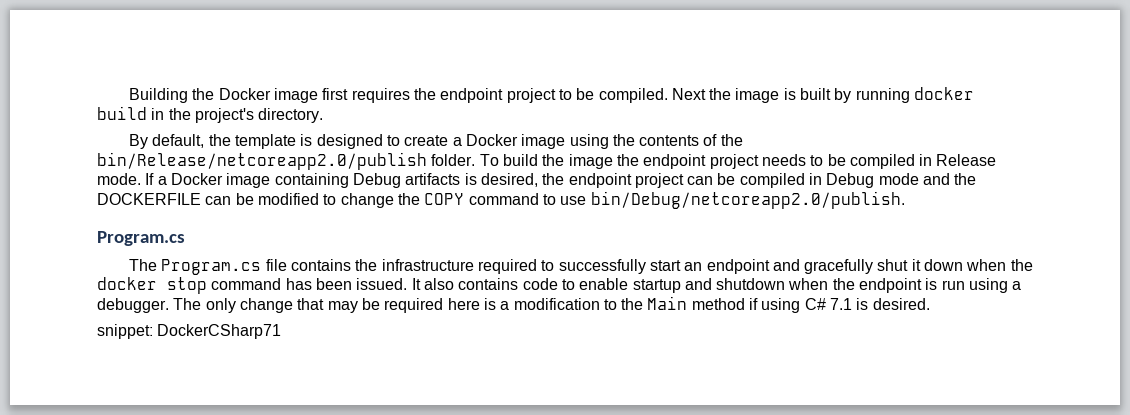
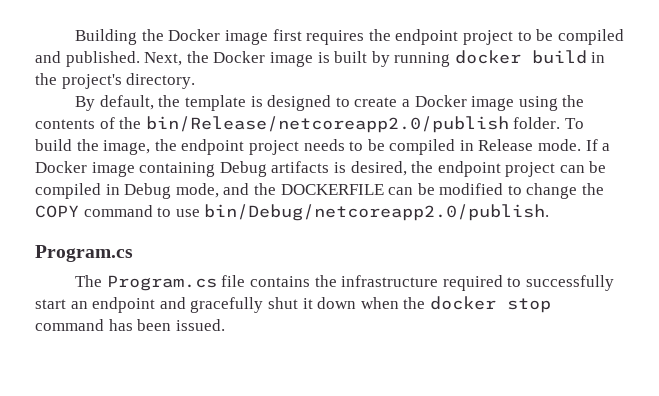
[598,88,732,103] compiled. Next the -> [557,29,624,45] [35,51,266,67] compiled and published. Next, the Docker
[568,154,613,169] image -> [103,140,151,155] image,
[878,173,919,185] mode -> [175,183,219,198] mode,
[411,278,1022,293] [97,296,930,313] [97,324,282,339] It also contains code to enable startup and shutdown when the endpoint is run using a debugger. The only change that may be required here is a modification to the Main method if using C# 7.1 is desired. // snippet: DockerCSharp71 -> (225, 325) none

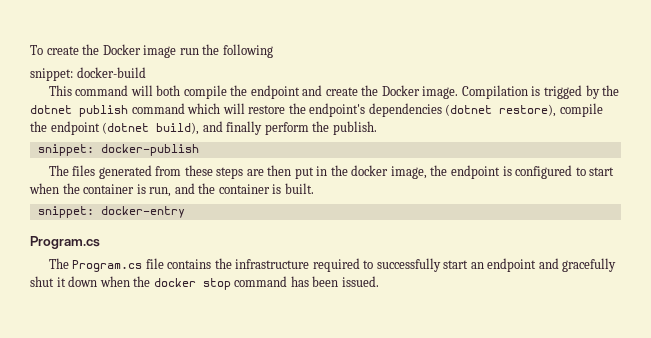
[75,29,624,45] [35,50,606,67] [35,73,196,89] [75,95,585,111] [35,116,584,133] [35,139,611,155] [35,161,607,177] [35,183,605,199] [35,204,550,221] Building the Docker image first requires the endpoint project to be compiled and published. Next, the Docker image is built by running docker build in the project's directory. // By default, the template is designed to create a Docker image using the contents of the bin/Release/netcoreapp2.0/publish folder. To build the image, the endpoint project needs to be compiled in Release mode. If a Docker image containing Debug artifacts is desired, the endpoint project can be compiled in Debug mode, and the DOCKERFILE can be modified to change the COPY command to use bin/Debug/netcoreapp2.0/publish. -> [30,44,273,58] [30,67,146,81] [48,85,620,99] [30,103,603,117] [30,121,377,135] [37,144,199,156] [48,165,615,179] [29,183,314,197] [37,206,185,218] To create the Docker image run the following // snippet: docker-build // This command will both compile the endpoint and create the Docker image. Compilation is trigged by the dotnet publish command which will restore the endpoint's dependencies (dotnet restore), compile the endpoint (dotnet build), and finally perform the publish. // snippet: docker-publish // The files generated from these steps are then put in the docker image, the endpoint is configured to start when the container is run, and the container is built. // snippet: docker-entry

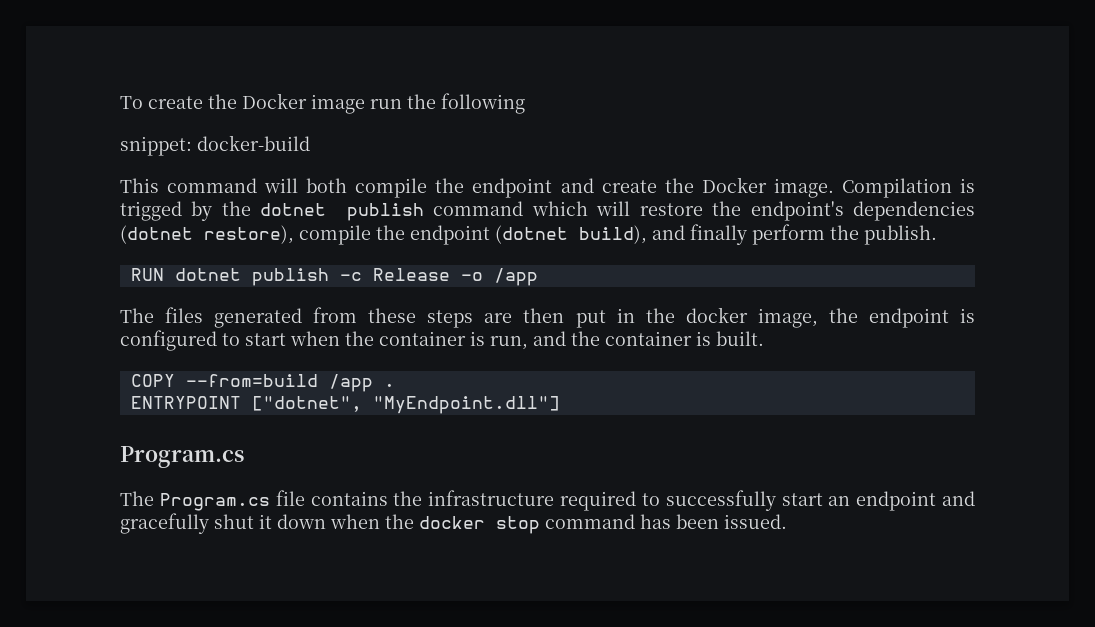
[37,144,199,156] snippet: docker-publish -> [130,268,538,286] RUN dotnet publish -c Release -o /app
[37,206,185,218] snippet: docker-entry -> [130,374,395,392] [130,396,560,414] COPY --from=build /app . // ENTRYPOINT ["dotnet", "MyEndpoint.dll"]

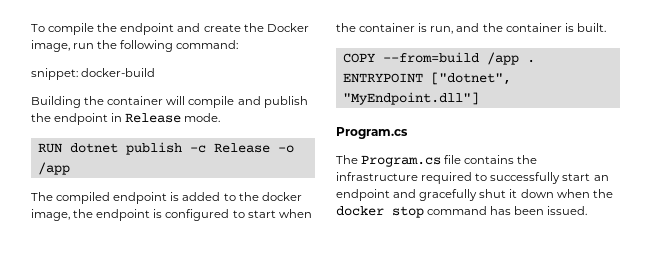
[148,93,525,114] [120,135,310,156] [120,178,348,193] create the Docker image run the following // snippet: docker-build // This command will both -> (45, 28) none
[773,178,976,198] [120,201,975,221] [120,224,937,245] image. Compilation is trigged by the dotnet publish command which will restore the endpoint's dependencies (dotnet restore), compile the endpoint (dotnet build), and finally perform the publish. -> [31,40,239,52] [31,68,156,80] [31,96,308,108] [31,113,221,125] image, run the following command: // snippet: docker-build // Building the container will compile and publish the endpoint in Release mode.
[165,307,635,328] files generated from these steps are then put in -> [56,192,236,204] compiled endpoint is added to

